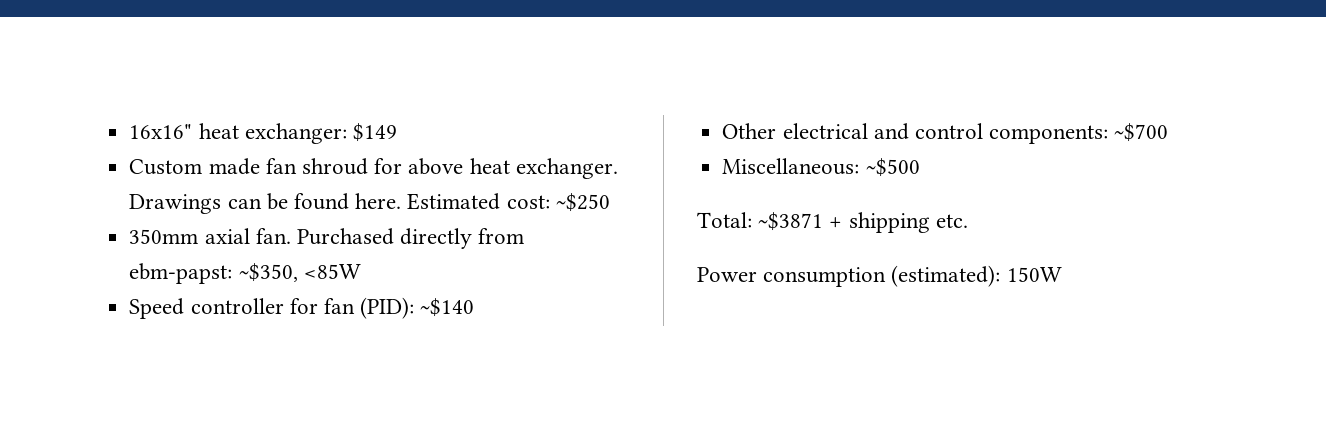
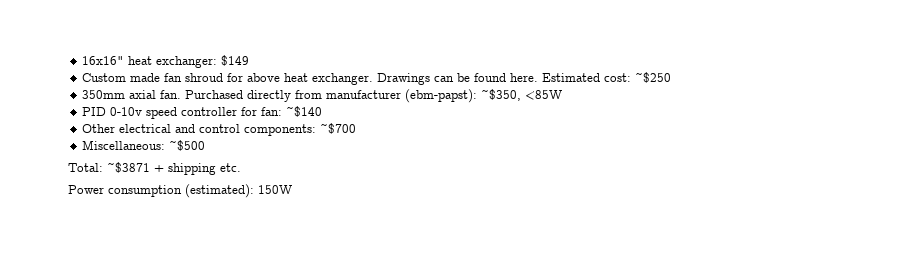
[129,263,233,284] ebm-papst: -> [326,89,478,103] manufacturer (ebm-papst):
[129,297,415,319] Speed controller for fan (PID): -> [82,107,283,119] PID 0-10v speed controller for fan:

